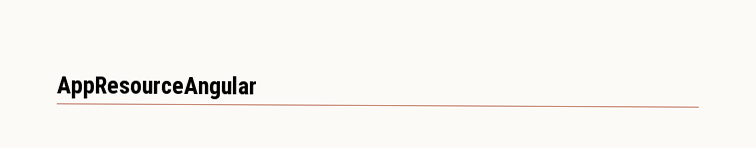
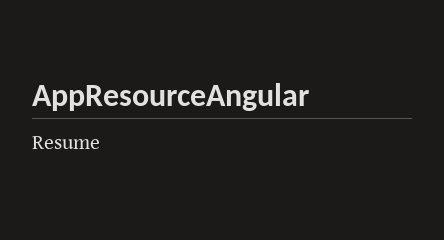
(257, 87) none -> [32,136,100,149] // Resume

